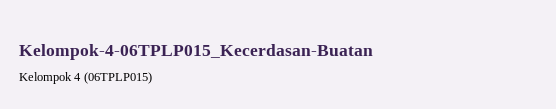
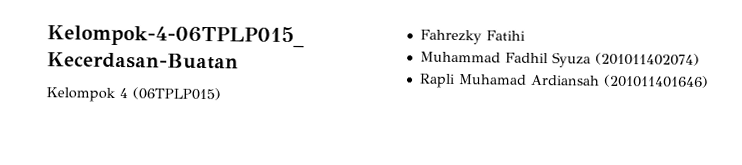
(152, 78) none -> [419,29,525,45] [419,51,700,68] [418,73,709,88] // Fahrezky Fatihi // Muhammad Fadhil Syuza (201011402074) // Rapli Muhamad Ardiansah (201011401646)

